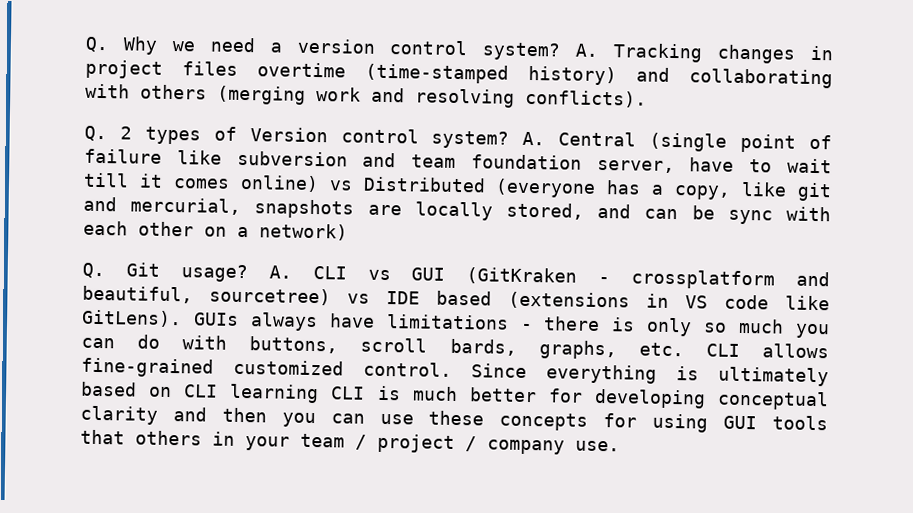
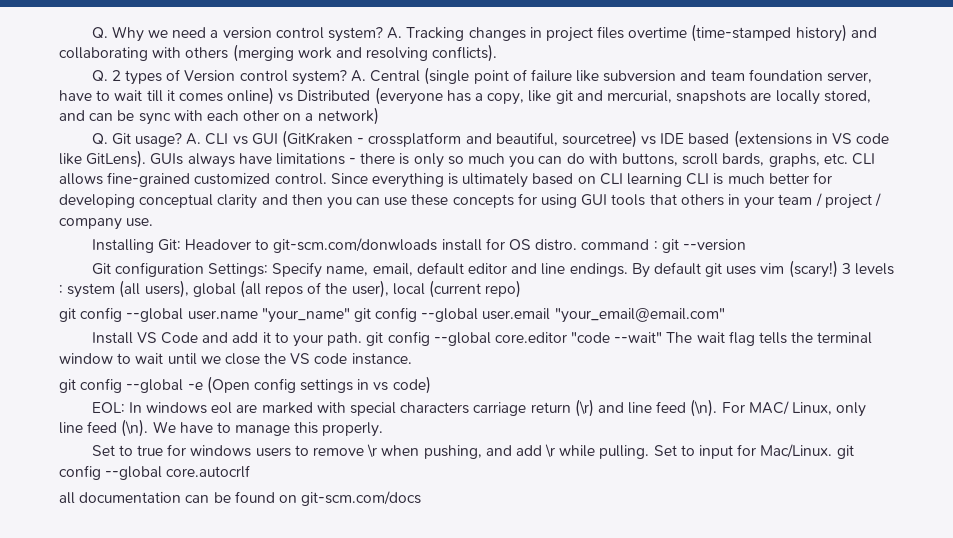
(620, 446) none -> [91,238,746,253] [91,260,894,278] [59,280,522,298] [59,307,725,323] [91,331,873,347] [59,353,412,365] [59,376,431,394] [91,399,867,417] [59,419,384,437] [91,444,854,459] [59,465,251,480] [59,491,422,506] // Installing Git: Headover to git-scm.com/donwloads install for OS distro. command : git --version // Git configuration Settings: Specify name, email, default editor and line endings. By default git uses vim (scary!) 3 levels : system (all users), global (all repos of the user), local (current repo) // git config --global user.name "your_name" git config --global user.email "your_email@email.com" // Install VS Code and add it to your path. git config --global core.editor "code --wait" The wait flag tells the terminal window to wait until we close the VS code instance. // git config --global -e (Open config settings in vs code) // EOL: In windows eol are marked with special characters carriage return (\r) and line feed (\n). For MAC/ Linux, only line feed (\n). We have to manage this properly. // Set to true for windows users to remove \r when pushing, and add \r while pulling. Set to input for Mac/Linux. git config --global core.autocrlf // all documentation can be found on git-scm.com/docs

